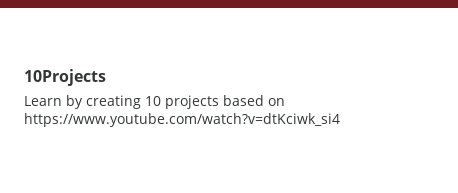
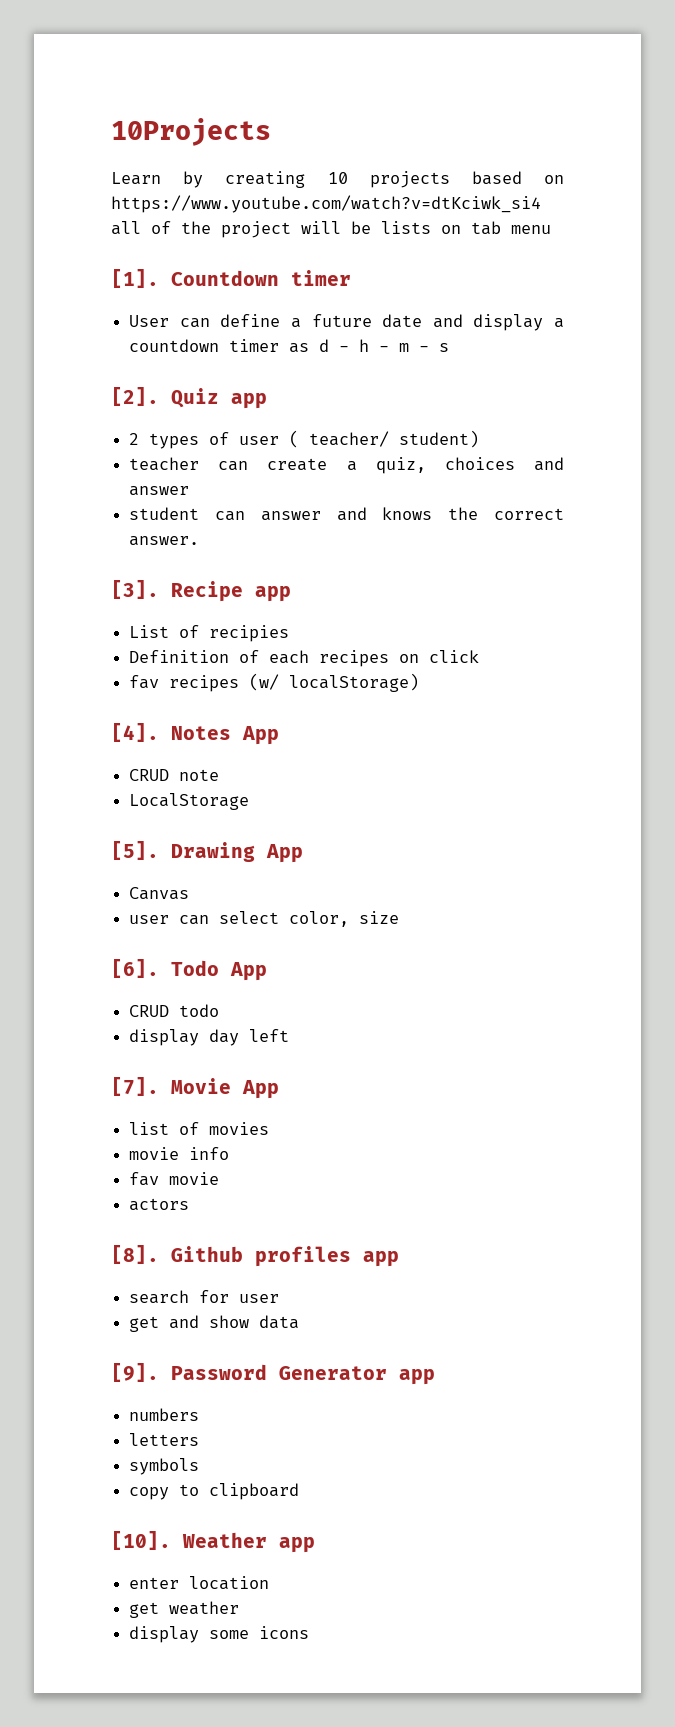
(340, 120) none -> [111,221,551,238] [111,269,351,288] [129,314,564,331] [129,339,450,353] [111,387,267,409] [129,430,480,449] [129,457,564,474] [129,486,190,496] [129,507,564,521] [129,536,200,546] [111,580,291,602] [129,625,290,642] [129,650,480,667] [129,673,420,692] [111,723,279,745] [129,769,220,781] [129,793,250,810] [111,841,303,863] [129,887,190,900] [129,911,400,927] [111,959,267,981] [129,1004,220,1017] [129,1029,290,1046] [111,1077,279,1099] [129,1122,270,1135] [129,1147,230,1160] [129,1172,220,1186] [129,1198,190,1211] [111,1245,399,1267] [129,1290,280,1304] [129,1315,300,1332] [111,1363,435,1385] [129,1408,200,1421] [129,1433,200,1446] [129,1458,200,1475] [129,1483,300,1500] [111,1531,315,1553] [129,1576,270,1590] [129,1601,240,1618] [129,1626,310,1643] all of the project will be lists on tab menu // [1]. Countdown timer // User can define a future date and display a countdown timer as d - h - m - s // [2]. Quiz app // 2 types of user ( teacher/ student) // teacher can create a quiz, choices and answer // student can answer and knows the correct answer. // [3]. Recipe app // List of recipies // Definition of each recipes on click // fav recipes (w/ localStorage) // [4]. Notes App // CRUD note // LocalStorage // [5]. Drawing App // Canvas // user can select color, size // [6]. Todo App // CRUD todo // display day left // [7]. Movie App // list of movies // movie info // fav movie // actors // [8]. Github profiles app // search for user // get and show data // [9]. Password Generator app // numbers // letters // symbols // copy to clipboard // [10]. Weather app // enter location // get weather // display some icons

